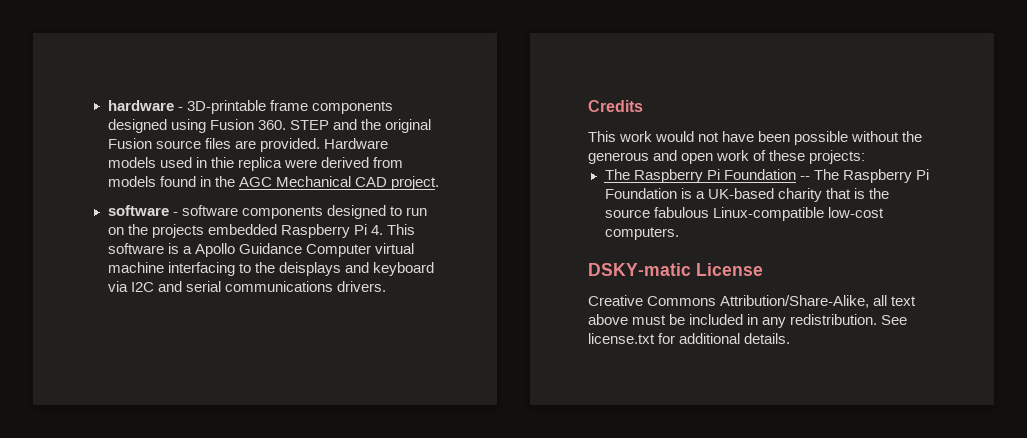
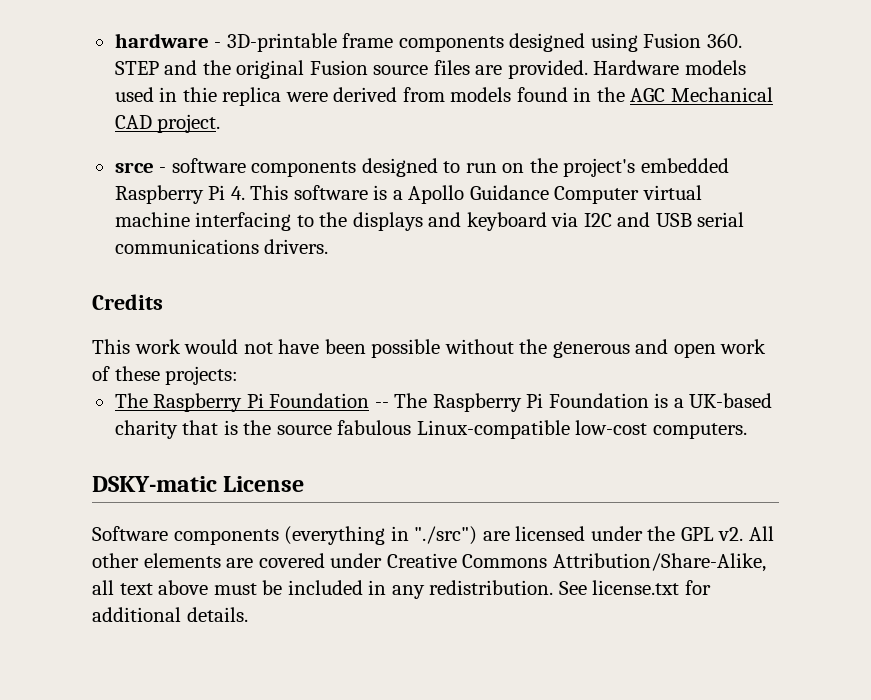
[107,205,169,216] software -> [114,162,154,173] srce
[151,224,204,238] projects -> [563,158,636,177] project's
[278,262,341,276] deisplays -> [352,212,423,231] displays
(182, 286) none -> [655,213,692,227] USB
(763, 269) none -> [92,526,774,545] [92,553,383,568] Software components (everything in "./src") are licensed under the GPL v2. All other elements are covered under

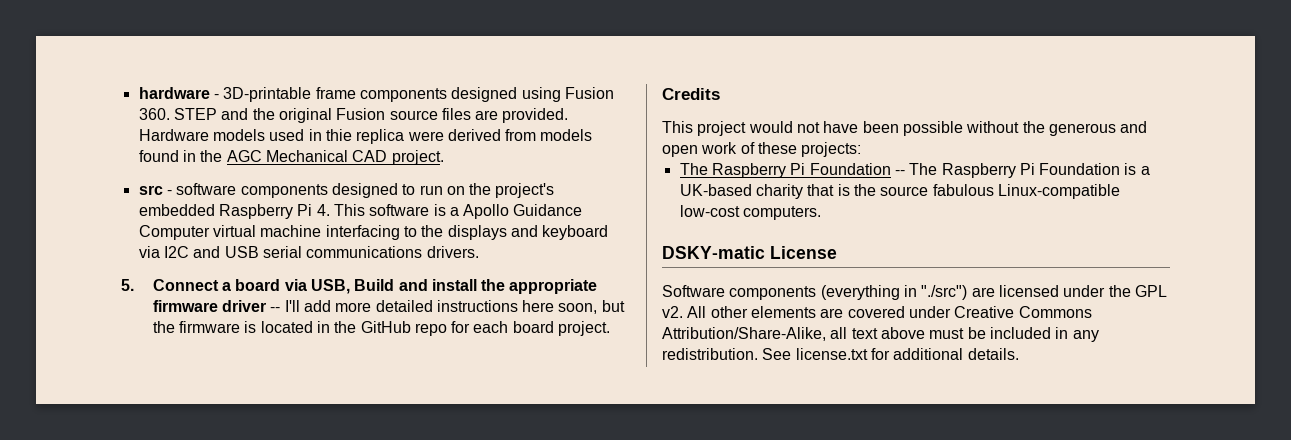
[114,162,154,173] srce -> [138,185,163,195] src
(329, 246) none -> [121,279,598,294] [152,300,625,314] [152,321,611,336] // 5. Connect a board via USB, Build and install the appropriate firmware driver -- I'll add more detailed instructions here soon, but the firmware is located in the GitHub repo for each board project.
[134,339,181,354] work -> [697,121,747,136] project

